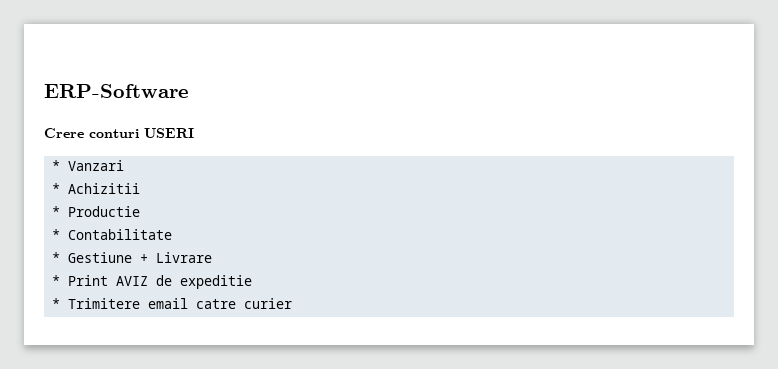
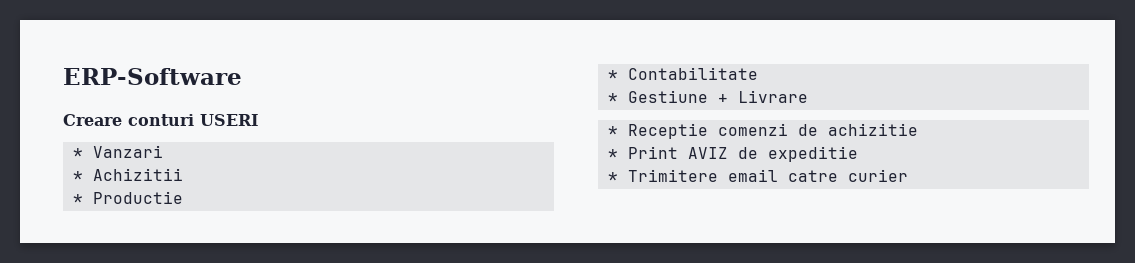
[44,128,84,138] Crere -> [63,114,122,126] Creare
(213, 257) none -> [607,123,918,139] // * Receptie comenzi de achizitie

